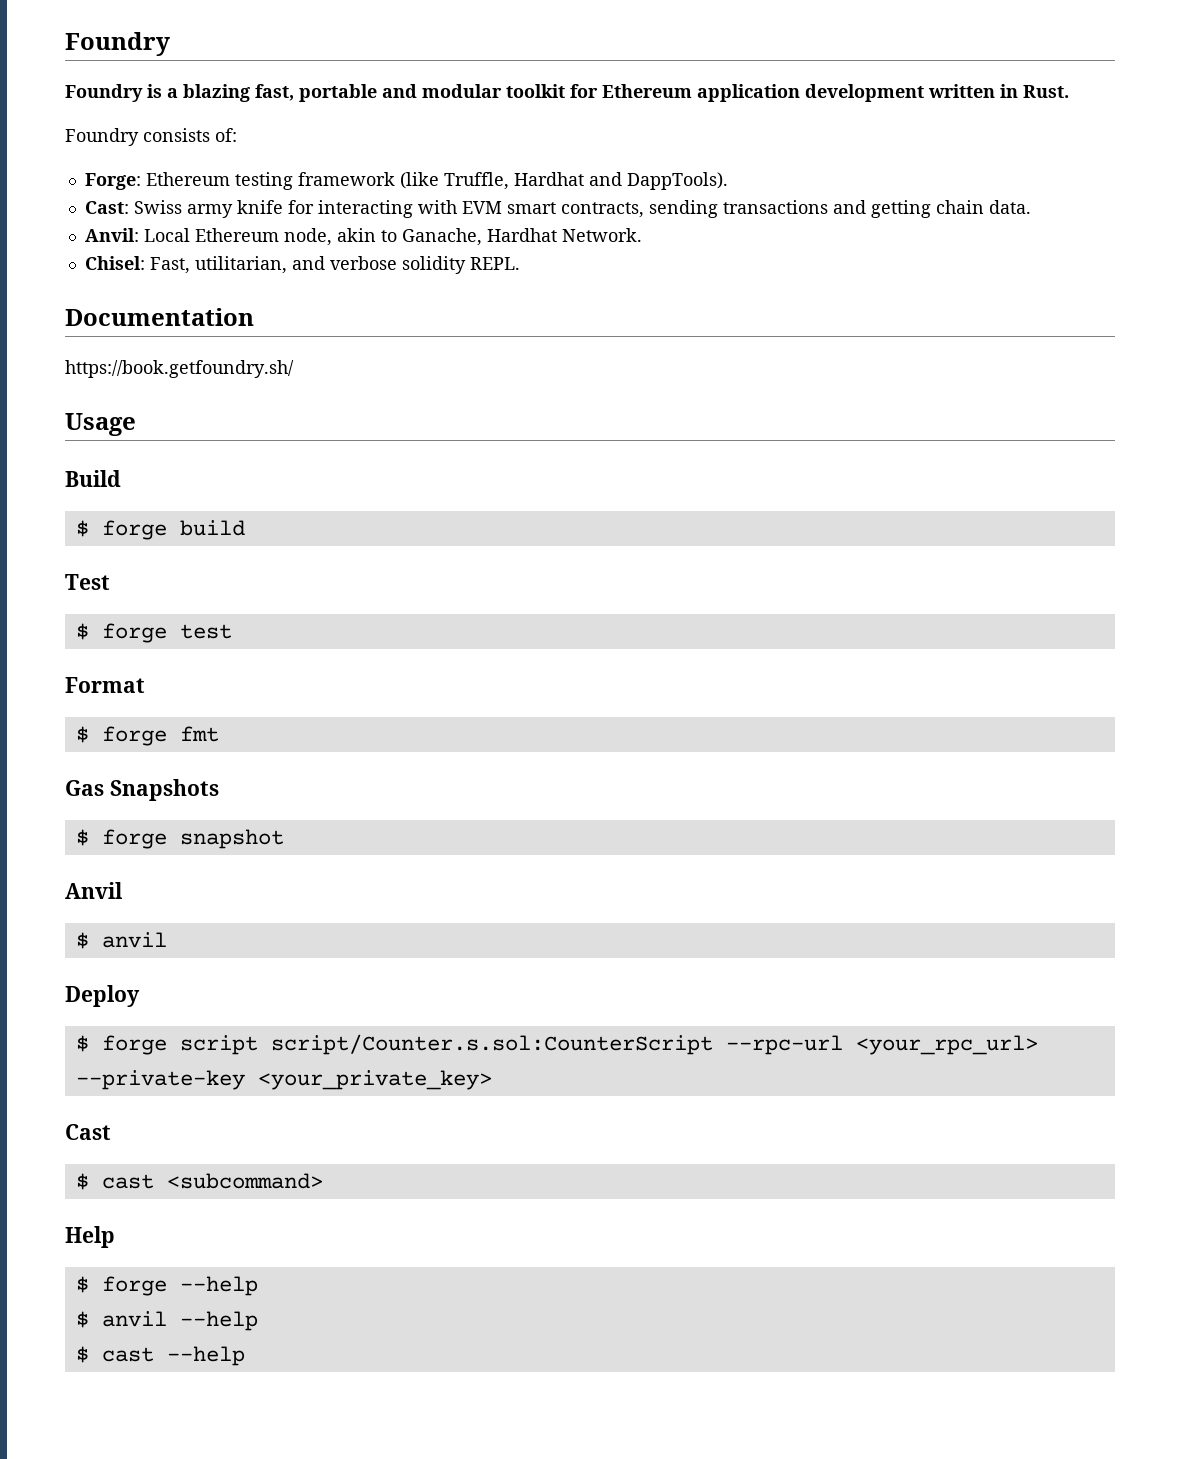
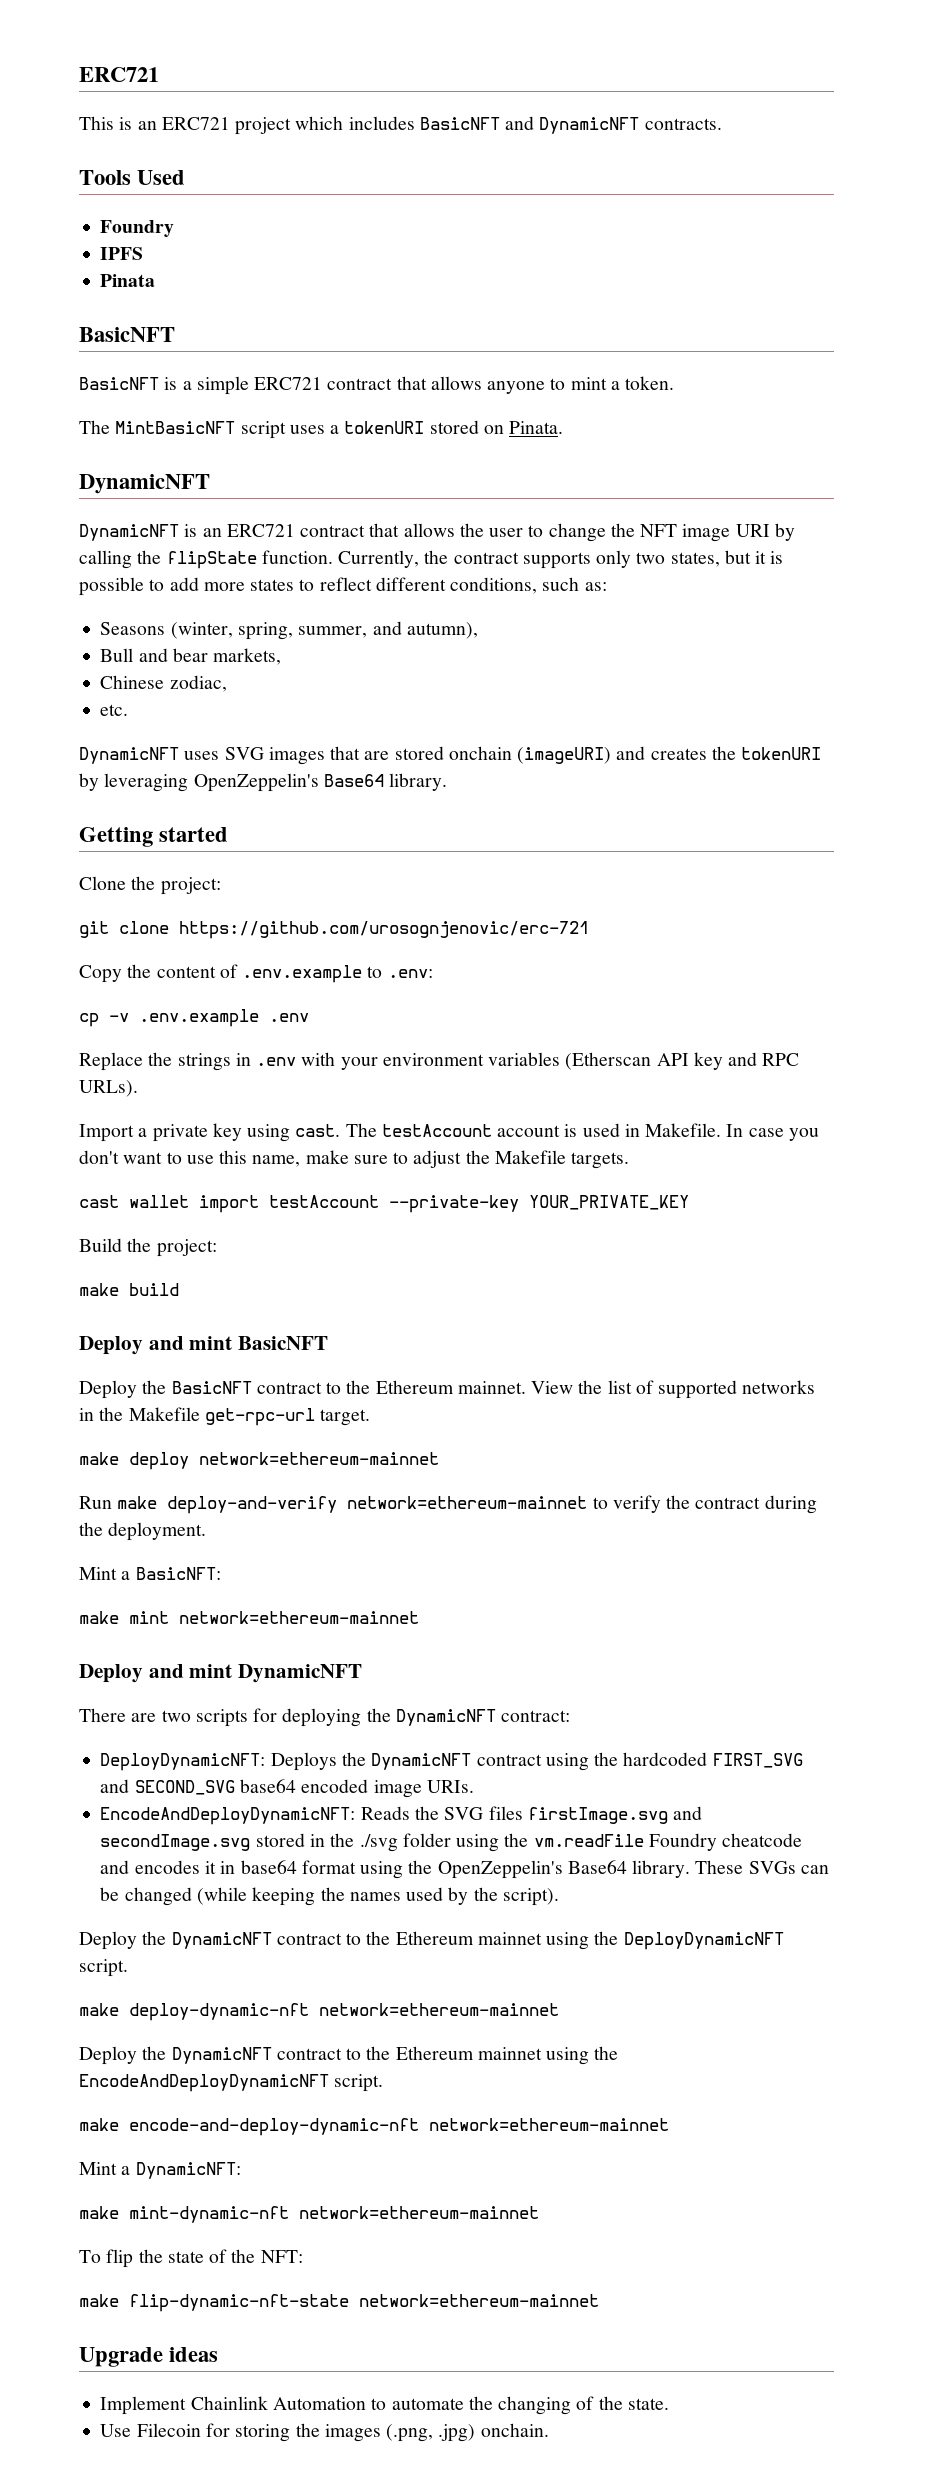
[65,32,170,56] [65,84,1069,102] [65,128,237,146] [84,172,728,190] [84,200,1031,218] [84,228,642,246] [84,256,520,274] [65,308,254,326] [65,360,294,378] [65,413,136,436] [65,470,121,487] [75,520,245,540] [65,574,110,590] [75,623,232,643] [65,677,145,693] [75,726,219,746] [65,779,219,801] [75,829,284,849] [65,882,123,899] [75,932,167,949] [65,985,140,1007] [75,1034,1038,1055] [75,1070,492,1090] [65,1124,111,1140] [75,1173,323,1190] [65,1226,115,1248] [75,1276,258,1296] [75,1311,258,1331] [75,1346,245,1366] Foundry // Foundry is a blazing fast, portable and modular toolkit for Ethereum application development written in Rust. // Foundry consists of: // Forge: Ethereum testing framework (like Truffle, Hardhat and DappTools). // Cast: Swiss army knife for interacting with EVM smart contracts, sending transactions and getting chain data. // Anvil: Local Ethereum node, akin to Ganache, Hardhat Network. // Chisel: Fast, utilitarian, and verbose solidity REPL. // Documentation // https://book.getfoundry.sh/ // Usage // Build // $ forge build // Test // $ forge test // Format // $ forge fmt // Gas Snapshots // $ forge snapshot // Anvil // $ anvil // Deploy // $ forge script script/Counter.s.sol:CounterScript --rpc-url <your_rpc_url> --private-key <your_private_key> // Cast // $ cast <subcommand> // Help // $ forge --help // $ anvil --help // $ cast --help -> [79,67,159,82] [79,116,722,135] [79,170,186,185] [100,220,175,237] [100,247,144,260] [100,274,156,287] [79,327,175,342] [79,376,675,395] [79,420,564,439] [79,474,210,494] [79,523,795,542] [79,550,784,569] [79,577,607,596] [100,621,478,640] [100,648,282,665] [100,675,227,692] [100,704,129,716] [79,746,822,765] [79,773,448,792] [79,827,229,847] [79,876,221,895] [79,921,589,939] [79,964,433,983] [79,1009,309,1027] [79,1052,800,1071] [79,1080,138,1097] [79,1123,819,1142] [79,1150,630,1169] [79,1195,689,1213] [79,1238,217,1257] [79,1283,179,1296] [79,1336,329,1355] [79,1380,816,1399] [79,1407,371,1426] [79,1452,439,1470] [79,1495,817,1514] [79,1522,207,1541] [79,1567,221,1580] [79,1611,419,1624] [79,1664,363,1683] [79,1708,571,1727] [100,1752,803,1771] [100,1779,474,1798] [100,1806,703,1825] [100,1833,803,1852] [100,1860,829,1879] [100,1887,559,1906] [79,1931,784,1950] [79,1959,128,1977] [79,2003,559,2021] [79,2046,619,2065] [79,2074,384,2092] [79,2118,669,2136] [79,2162,241,2179] [79,2206,539,2223] [79,2249,303,2268] [79,2294,599,2312] [79,2347,219,2367] [100,2396,669,2415] [100,2423,549,2442] ERC721 // This is an ERC721 project which includes BasicNFT and DynamicNFT contracts. // Tools Used // Foundry // IPFS // Pinata // BasicNFT // BasicNFT is a simple ERC721 contract that allows anyone to mint a token. // The MintBasicNFT script uses a tokenURI stored on Pinata. // DynamicNFT // DynamicNFT is an ERC721 contract that allows the user to change the NFT image URI by calling the flipState function. Currently, the contract supports only two states, but it is possible to add more states to reflect different conditions, such as: // Seasons (winter, spring, summer, and autumn), // Bull and bear markets, // Chinese zodiac, // etc. // DynamicNFT uses SVG images that are stored onchain (imageURI) and creates the tokenURI by leveraging OpenZeppelin's Base64 library. // Getting started // Clone the project: // git clone https://github.com/urosognjenovic/erc-721 // Copy the content of .env.example to .env: // cp -v .env.example .env // Replace the strings in .env with your environment variables (Etherscan API key and RPC URLs). // Import a private key using cast. The testAccount account is used in Makefile. In case you don't want to use this name, make sure to adjust the Makefile targets. // cast wallet import testAccount --private-key YOUR_PRIVATE_KEY // Build the project: // make build // Deploy and mint BasicNFT // Deploy the BasicNFT contract to the Ethereum mainnet. View the list of supported networks in the Makefile get-rpc-url target. // make deploy network=ethereum-mainnet // Run make deploy-and-verify network=ethereum-mainnet to verify the contract during the deployment. // Mint a BasicNFT: // make mint network=ethereum-mainnet // Deploy and mint DynamicNFT // There are two scripts for deploying the DynamicNFT contract: // DeployDynamicNFT: Deploys the DynamicNFT contract using the hardcoded FIRST_SVG and SECOND_SVG base64 encoded image URIs. // EncodeAndDeployDynamicNFT: Reads the SVG files firstImage.svg and secondImage.svg stored in the ./svg folder using the vm.readFile Foundry cheatcode and encodes it in base64 format using the OpenZeppelin's Base64 library. These SVGs can be changed (while keeping the names used by the script). // Deploy the DynamicNFT contract to the Ethereum mainnet using the DeployDynamicNFT script. // make deploy-dynamic-nft network=ethereum-mainnet // Deploy the DynamicNFT contract to the Ethereum mainnet using the EncodeAndDeployDynamicNFT script. // make encode-and-deploy-dynamic-nft network=ethereum-mainnet // Mint a DynamicNFT: // make mint-dynamic-nft network=ethereum-mainnet // To flip the state of the NFT: // make flip-dynamic-nft-state network=ethereum-mainnet // Upgrade ideas // Implement Chainlink Automation to automate the changing of the state. // Use Filecoin for storing the images (.png, .jpg) onchain.

